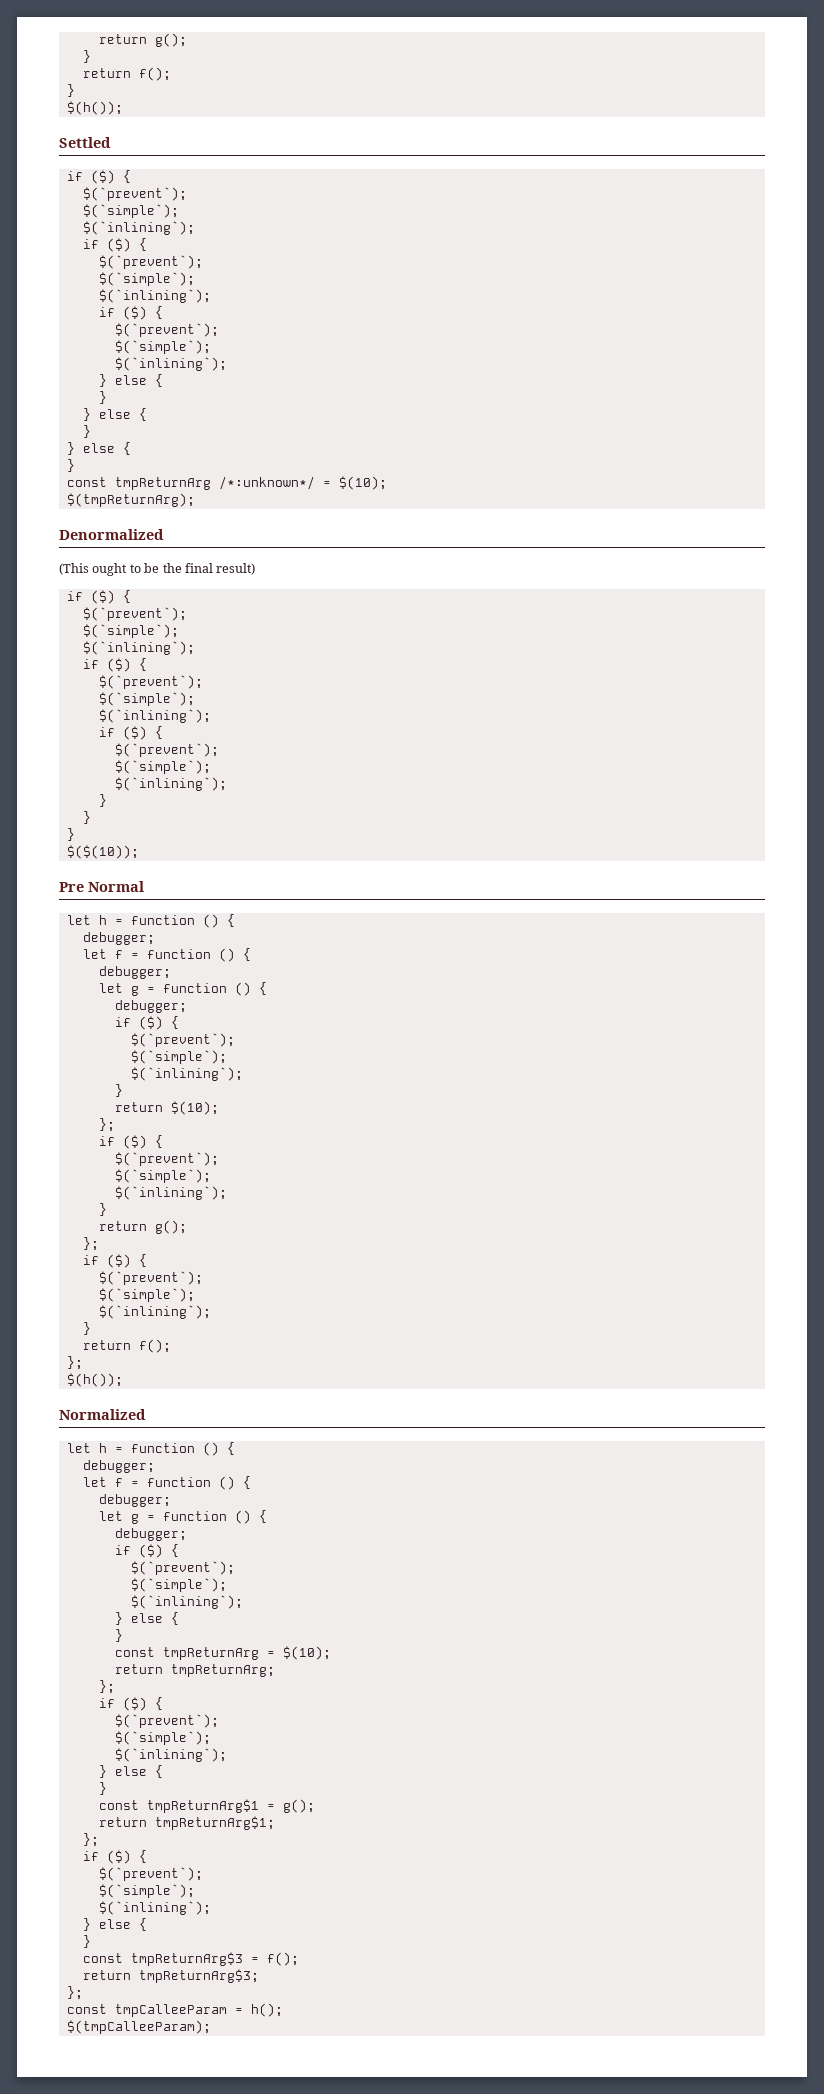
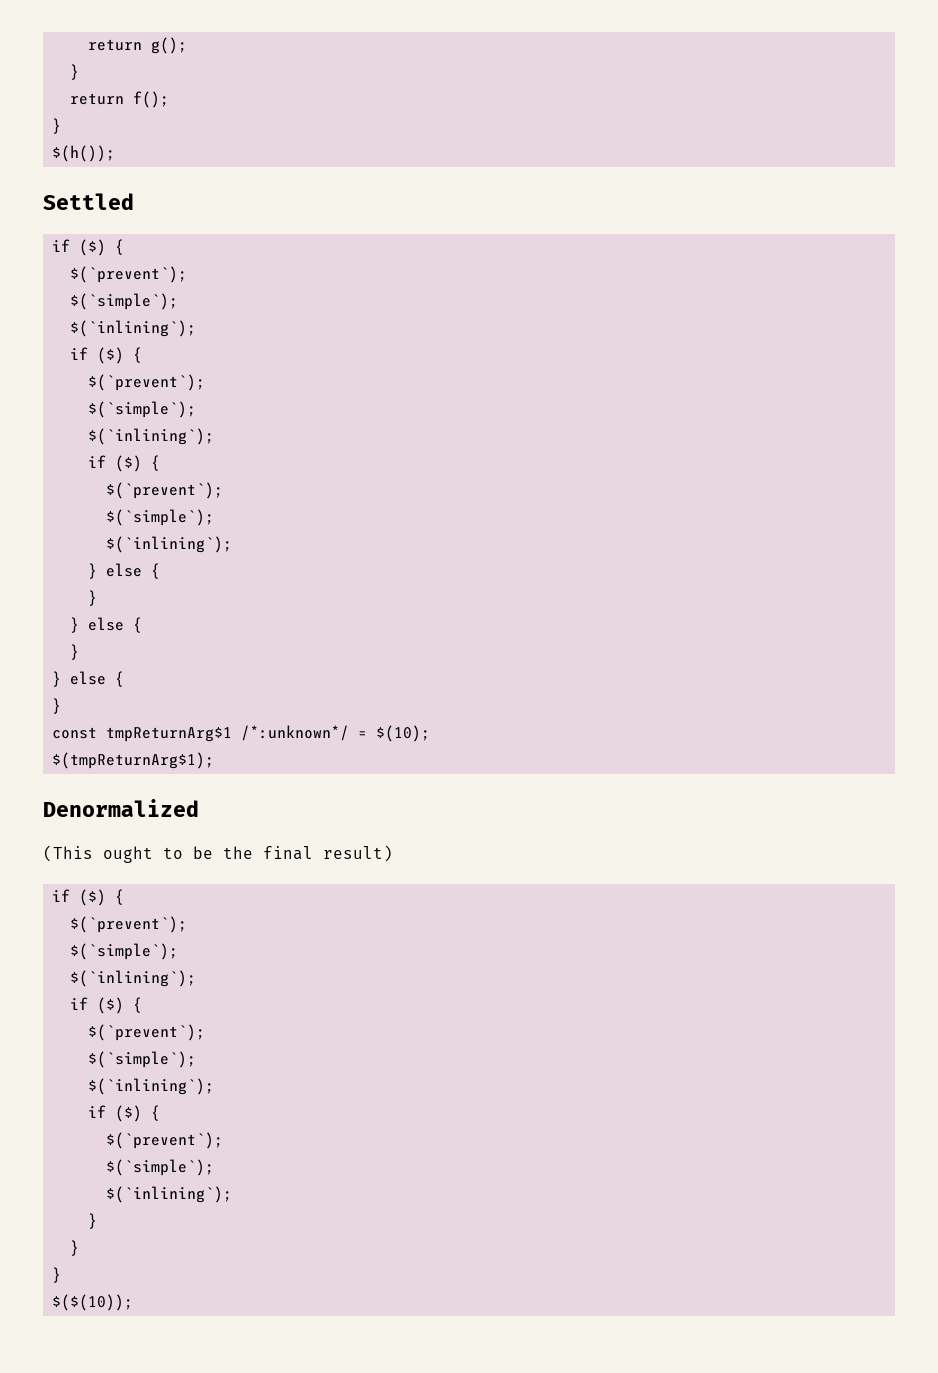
[114,477,211,490] tmpReturnArg -> [106,727,233,742] tmpReturnArg$1
[66,493,195,507] $(tmpReturnArg); -> [52,752,215,769] $(tmpReturnArg$1);
[59,881,144,892] [66,914,235,928] [82,932,155,945] [82,948,251,962] [98,966,171,979] [98,982,267,996] [114,1000,187,1013] [114,1016,179,1030] [130,1033,235,1047] [130,1050,227,1064] [130,1067,243,1081] [114,1084,123,1097] [114,1101,219,1115] [98,1118,115,1132] [98,1135,163,1149] [114,1152,219,1166] [114,1169,211,1183] [114,1186,227,1200] [98,1203,107,1216] [98,1220,187,1234] [82,1237,99,1251] [82,1254,147,1268] [98,1271,203,1285] [98,1288,195,1302] [98,1305,211,1319] [82,1322,91,1335] [82,1339,171,1353] [66,1356,83,1370] [66,1373,123,1387] [59,1409,146,1420] [66,1442,235,1456] [82,1460,155,1473] [82,1476,251,1490] [98,1494,171,1507] [98,1510,267,1524] [114,1528,187,1541] [114,1544,179,1558] [130,1561,235,1575] [130,1578,227,1592] [130,1595,243,1609] [114,1612,179,1625] [114,1629,123,1642] [114,1646,331,1660] [114,1664,275,1677] [98,1680,115,1694] [98,1697,163,1711] [114,1714,219,1728] [114,1731,211,1745] [114,1748,227,1762] [98,1765,163,1778] [98,1782,107,1795] [98,1799,315,1813] [98,1816,275,1830] [82,1833,99,1847] [82,1850,147,1864] [98,1867,203,1881] [98,1884,195,1898] [98,1901,211,1915] [82,1918,147,1931] [82,1935,91,1948] [82,1952,299,1966] [82,1969,259,1983] [66,1986,83,2000] [66,2003,283,2017] [66,2020,211,2034] // Pre Normal // let h = function () { // debugger; // let f = function () { // debugger; // let g = function () { // debugger; // if ($) { // $(`prevent`); // $(`simple`); // $(`inlining`); // } // return $(10); // }; // if ($) { // $(`prevent`); // $(`simple`); // $(`inlining`); // } // return g(); // }; // if ($) { // $(`prevent`); // $(`simple`); // $(`inlining`); // } // return f(); // }; // $(h()); // Normalized // let h = function () { // debugger; // let f = function () { // debugger; // let g = function () { // debugger; // if ($) { // $(`prevent`); // $(`simple`); // $(`inlining`); // } else { // } // const tmpReturnArg = $(10); // return tmpReturnArg; // }; // if ($) { // $(`prevent`); // $(`simple`); // $(`inlining`); // } else { // } // const tmpReturnArg$1 = g(); // return tmpReturnArg$1; // }; // if ($) { // $(`prevent`); // $(`simple`); // $(`inlining`); // } else { // } // const tmpReturnArg$3 = f(); // return tmpReturnArg$3; // }; // const tmpCalleeParam = h(); // $(tmpCalleeParam); -> (134, 1302) none

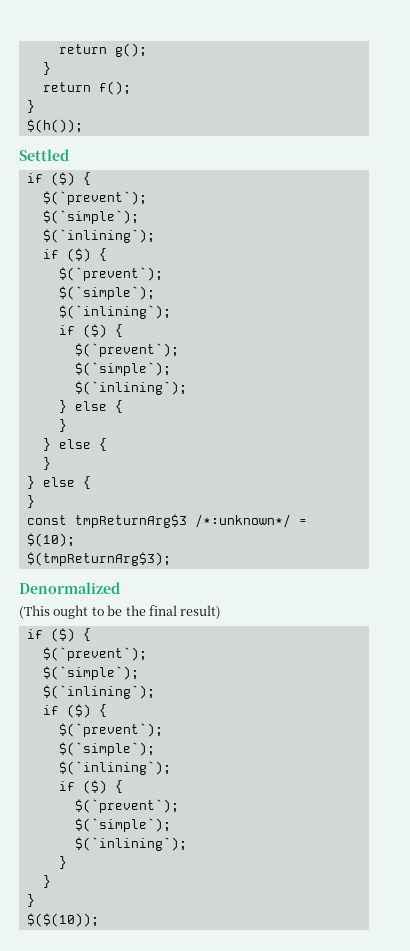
[106,727,233,742] tmpReturnArg$1 -> [74,514,187,528] tmpReturnArg$3
[52,752,215,769] $(tmpReturnArg$1); -> [26,552,171,566] $(tmpReturnArg$3);

